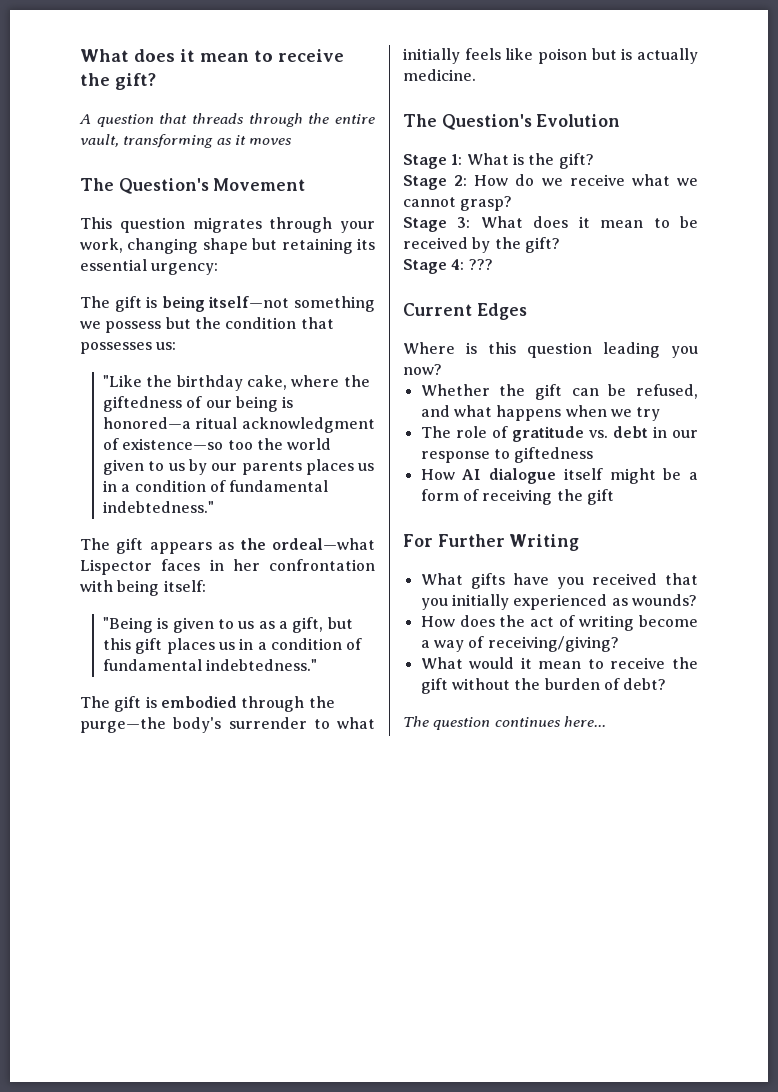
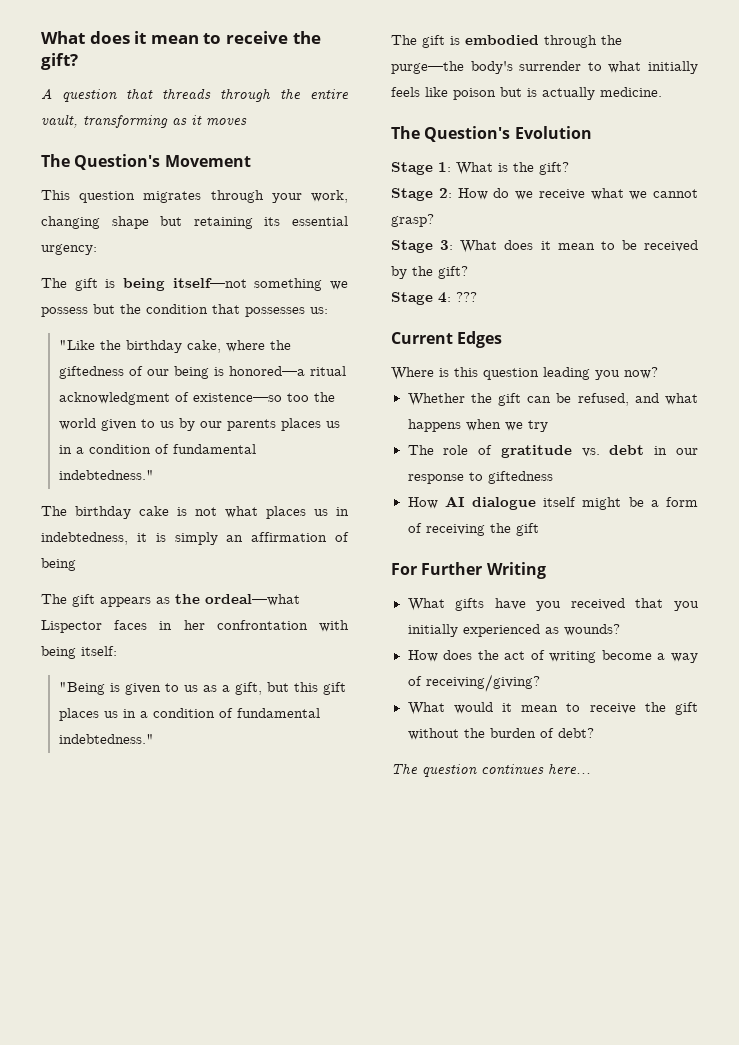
(214, 507) none -> [41,506,349,519] [41,532,349,545] [41,558,76,571] // The birthday cake is not what places us in indebtedness, it is simply an affirmation of being

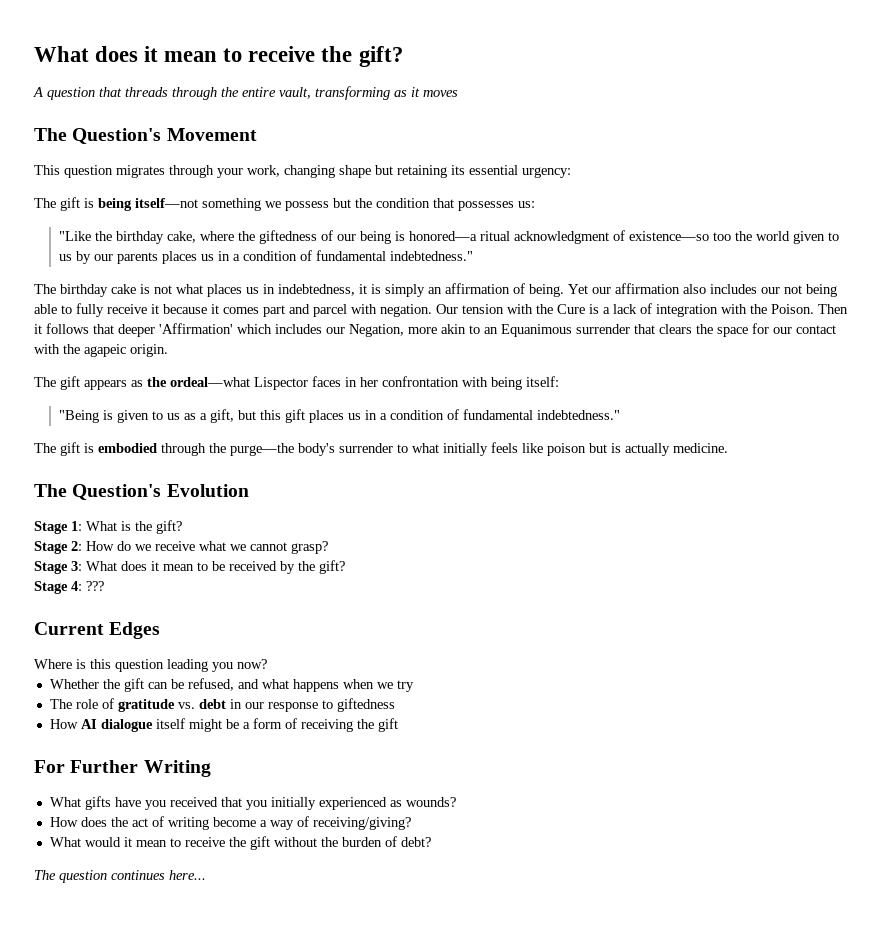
[41,558,76,571] being -> [529,283,837,297] [34,303,848,317] [34,323,836,337] [34,344,168,357] being. Yet our affirmation also includes our not being able to fully receive it because it comes part and parcel with negation. Our tension with the Cure is a lack of integration with the Poison. Then it follows that deeper 'Affirmation' which includes our Negation, more akin to an Equanimous surrender that clears the space for our contact with the agapeic origin.

